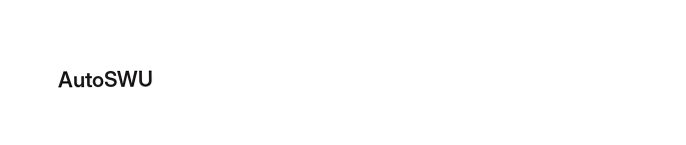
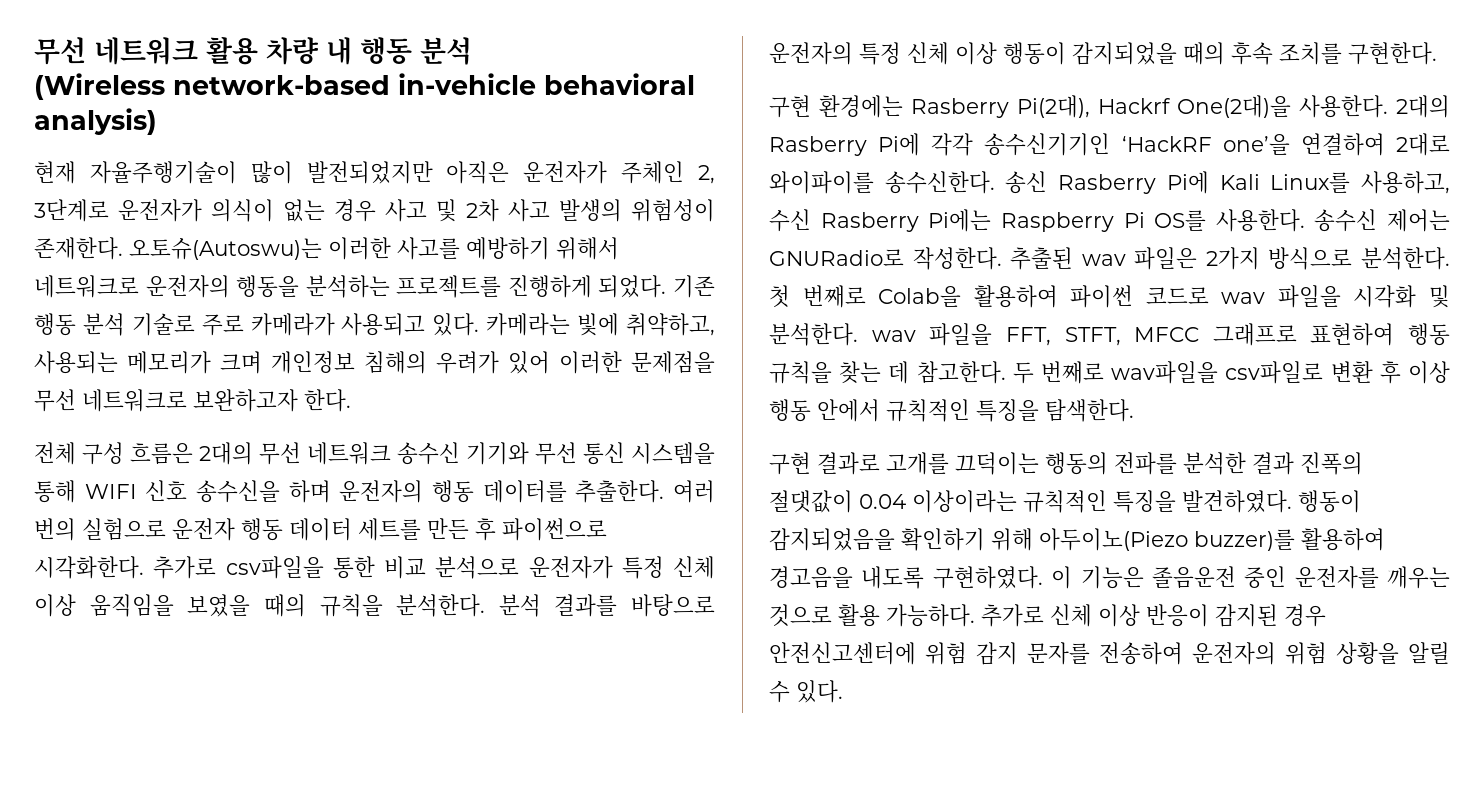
[57,70,154,88] AutoSWU -> [34,37,472,65] [34,73,695,100] [34,108,157,135] [34,161,715,184] [34,199,715,222] [34,237,619,260] [34,275,715,298] [34,313,716,336] [34,351,715,374] [34,389,351,412] [34,442,715,465] [34,480,715,503] [34,518,607,541] [34,556,715,579] [34,594,715,617] [769,42,1437,65] [769,95,1450,118] [769,133,1450,156] [769,171,1450,194] [769,209,1450,232] [769,247,1450,270] [769,285,1450,308] [769,323,1450,346] [769,361,1450,384] [769,399,1134,422] [769,452,1363,475] [769,490,1361,513] [769,528,1385,551] [769,566,1450,589] [769,604,1326,627] [769,642,1450,665] [769,680,843,703] 무선 네트워크 활용 차량 내 행동 분석 // (Wireless network-based in-vehicle behavioral analysis) // 현재 자율주행기술이 많이 발전되었지만 아직은 운전자가 주체인 2, 3단계로 운전자가 의식이 없는 경우 사고 및 2차 사고 발생의 위험성이 존재한다. 오토슈(Autoswu)는 이러한 사고를 예방하기 위해서 네트워크로 운전자의 행동을 분석하는 프로젝트를 진행하게 되었다. 기존 행동 분석 기술로 주로 카메라가 사용되고 있다. 카메라는 빛에 취약하고, 사용되는 메모리가 크며 개인정보 침해의 우려가 있어 이러한 문제점을 무선 네트워크로 보완하고자 한다. // 전체 구성 흐름은 2대의 무선 네트워크 송수신 기기와 무선 통신 시스템을 통해 WIFI 신호 송수신을 하며 운전자의 행동 데이터를 추출한다. 여러 번의 실험으로 운전자 행동 데이터 세트를 만든 후 파이썬으로 시각화한다. 추가로 csv파일을 통한 비교 분석으로 운전자가 특정 신체 이상 움직임을 보였을 때의 규칙을 분석한다. 분석 결과를 바탕으로 운전자의 특정 신체 이상 행동이 감지되었을 때의 후속 조치를 구현한다. // 구현 환경에는 Rasberry Pi(2대), Hackrf One(2대)을 사용한다. 2대의 Rasberry Pi에 각각 송수신기기인 ‘HackRF one’을 연결하여 2대로 와이파이를 송수신한다. 송신 Rasberry Pi에 Kali Linux를 사용하고, 수신 Rasberry Pi에는 Raspberry Pi OS를 사용한다. 송수신 제어는 GNURadio로 작성한다. 추출된 wav 파일은 2가지 방식으로 분석한다. 첫 번째로 Colab을 활용하여 파이썬 코드로 wav 파일을 시각화 및 분석한다. wav 파일을 FFT, STFT, MFCC 그래프로 표현하여 행동 규칙을 찾는 데 참고한다. 두 번째로 wav파일을 csv파일로 변환 후 이상 행동 안에서 규칙적인 특징을 탐색한다. // 구현 결과로 고개를 끄덕이는 행동의 전파를 분석한 결과 진폭의 절댓값이 0.04 이상이라는 규칙적인 특징을 발견하였다. 행동이 감지되었음을 확인하기 위해 아두이노(Piezo buzzer)를 활용하여 경고음을 내도록 구현하였다. 이 기능은 졸음운전 중인 운전자를 깨우는 것으로 활용 가능하다. 추가로 신체 이상 반응이 감지된 경우 안전신고센터에 위험 감지 문자를 전송하여 운전자의 위험 상황을 알릴 수 있다.

